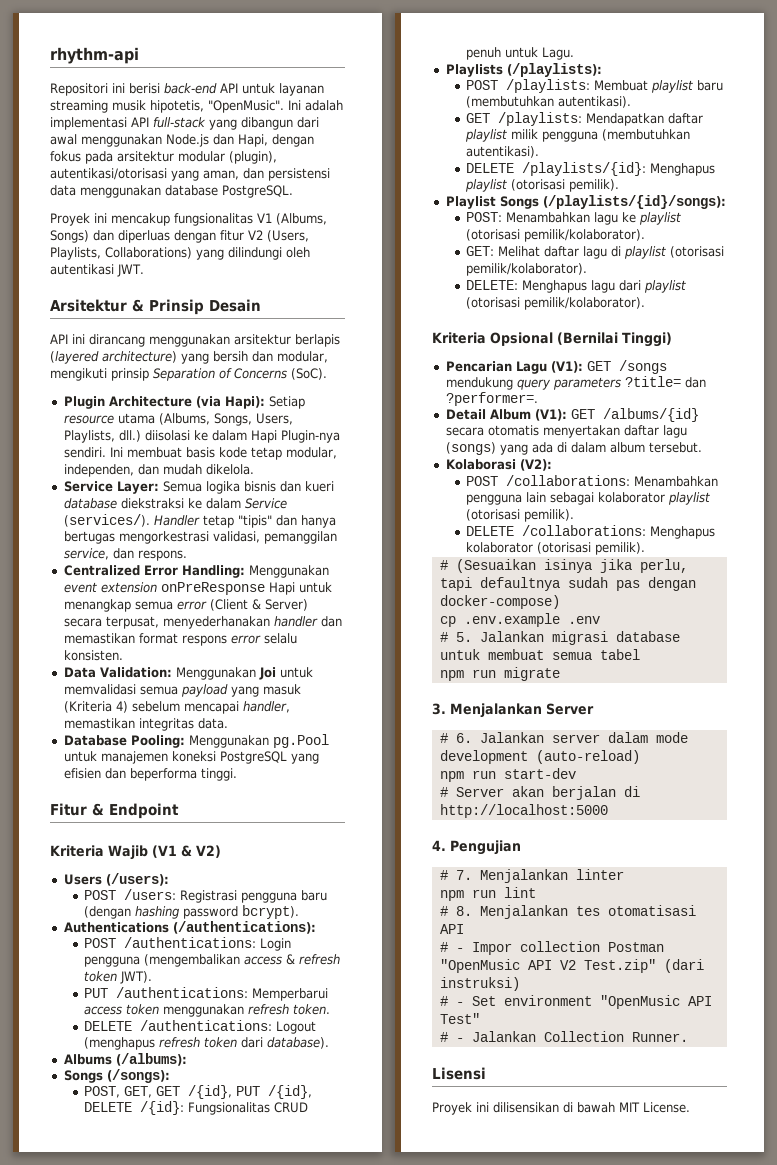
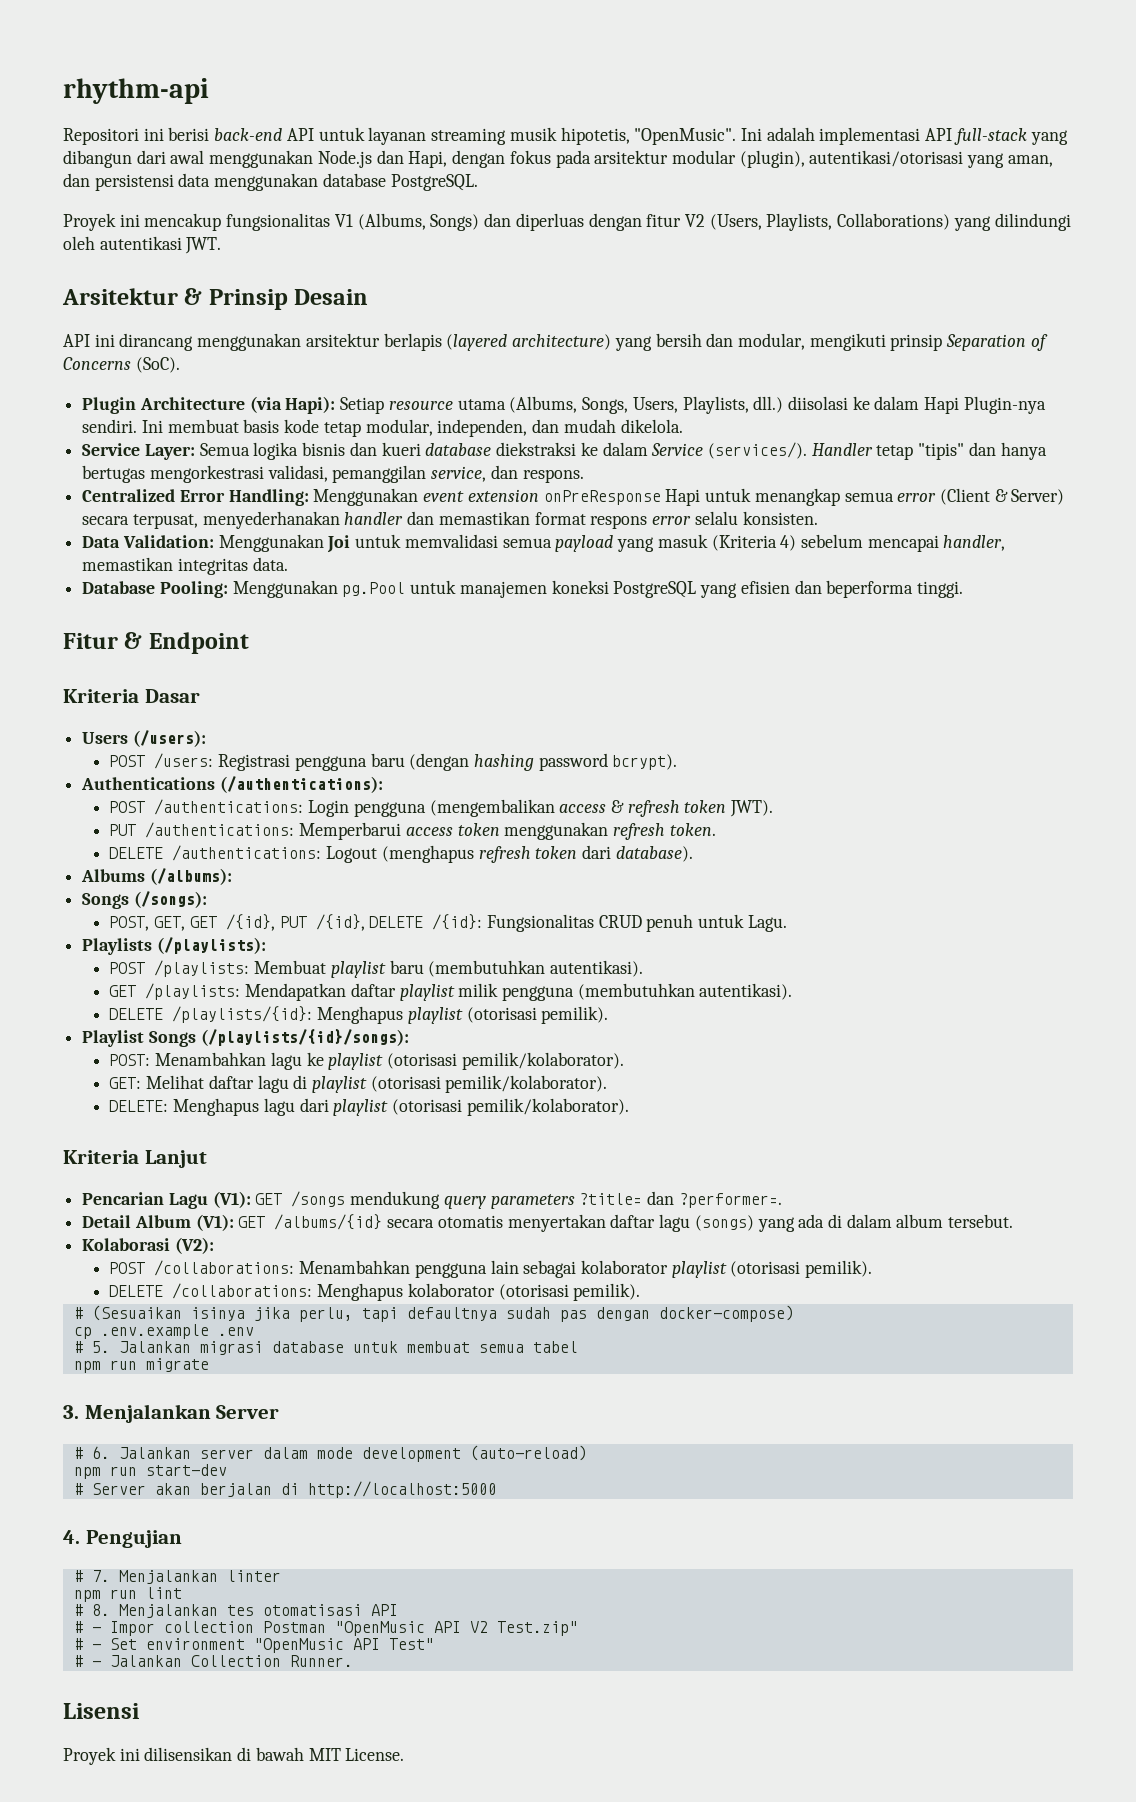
[108,845,221,860] Wajib (V1 & V2) -> [144,689,200,703] Dasar
[490,332,672,347] Opsional (Bernilai Tinggi) -> [144,1150,207,1168] Lanjut
[663,959,704,973] [439,977,520,991] (dari instruksi) -> (578, 1628) none

